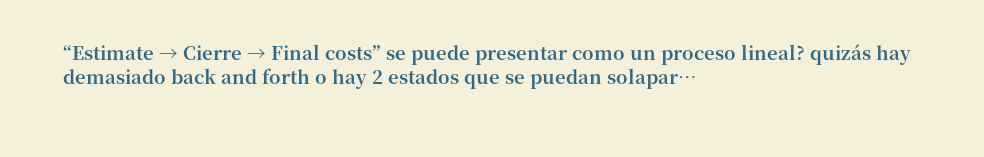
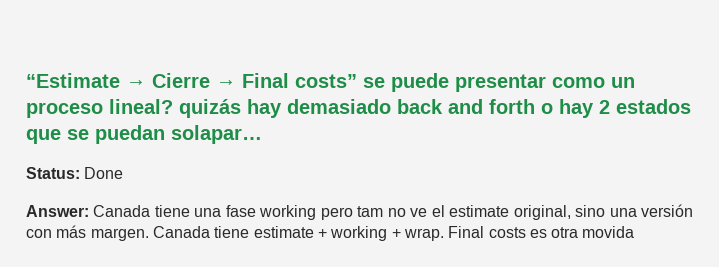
(697, 78) none -> [26,167,124,179] [26,204,694,220] [26,225,635,241] // Status: Done // Answer: Canada tiene una fase working pero tam no ve el estimate original, sino una versión con más margen. Canada tiene estimate + working + wrap. Final costs es otra movida

